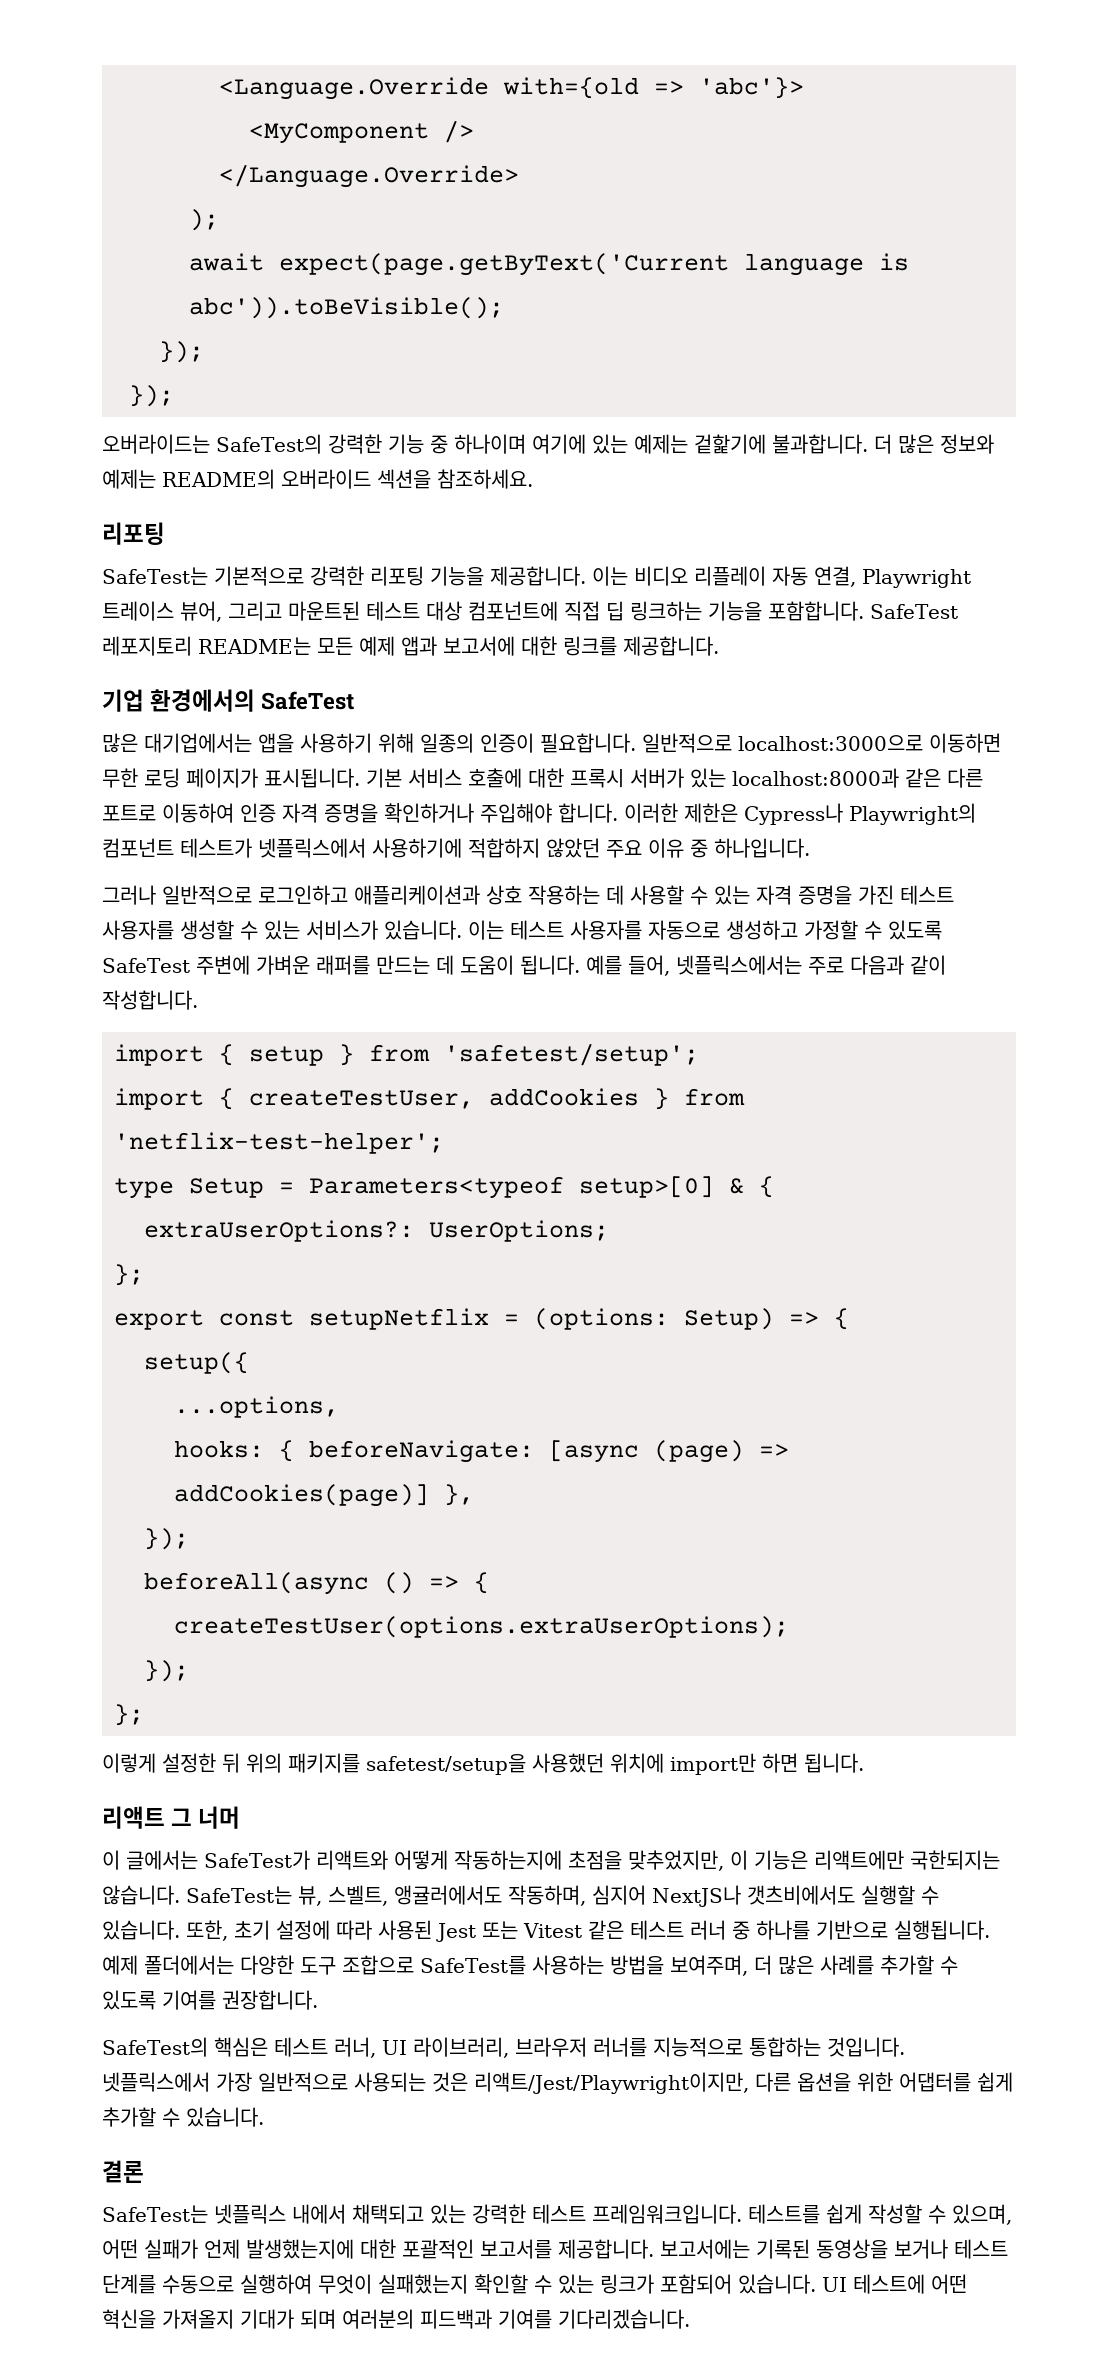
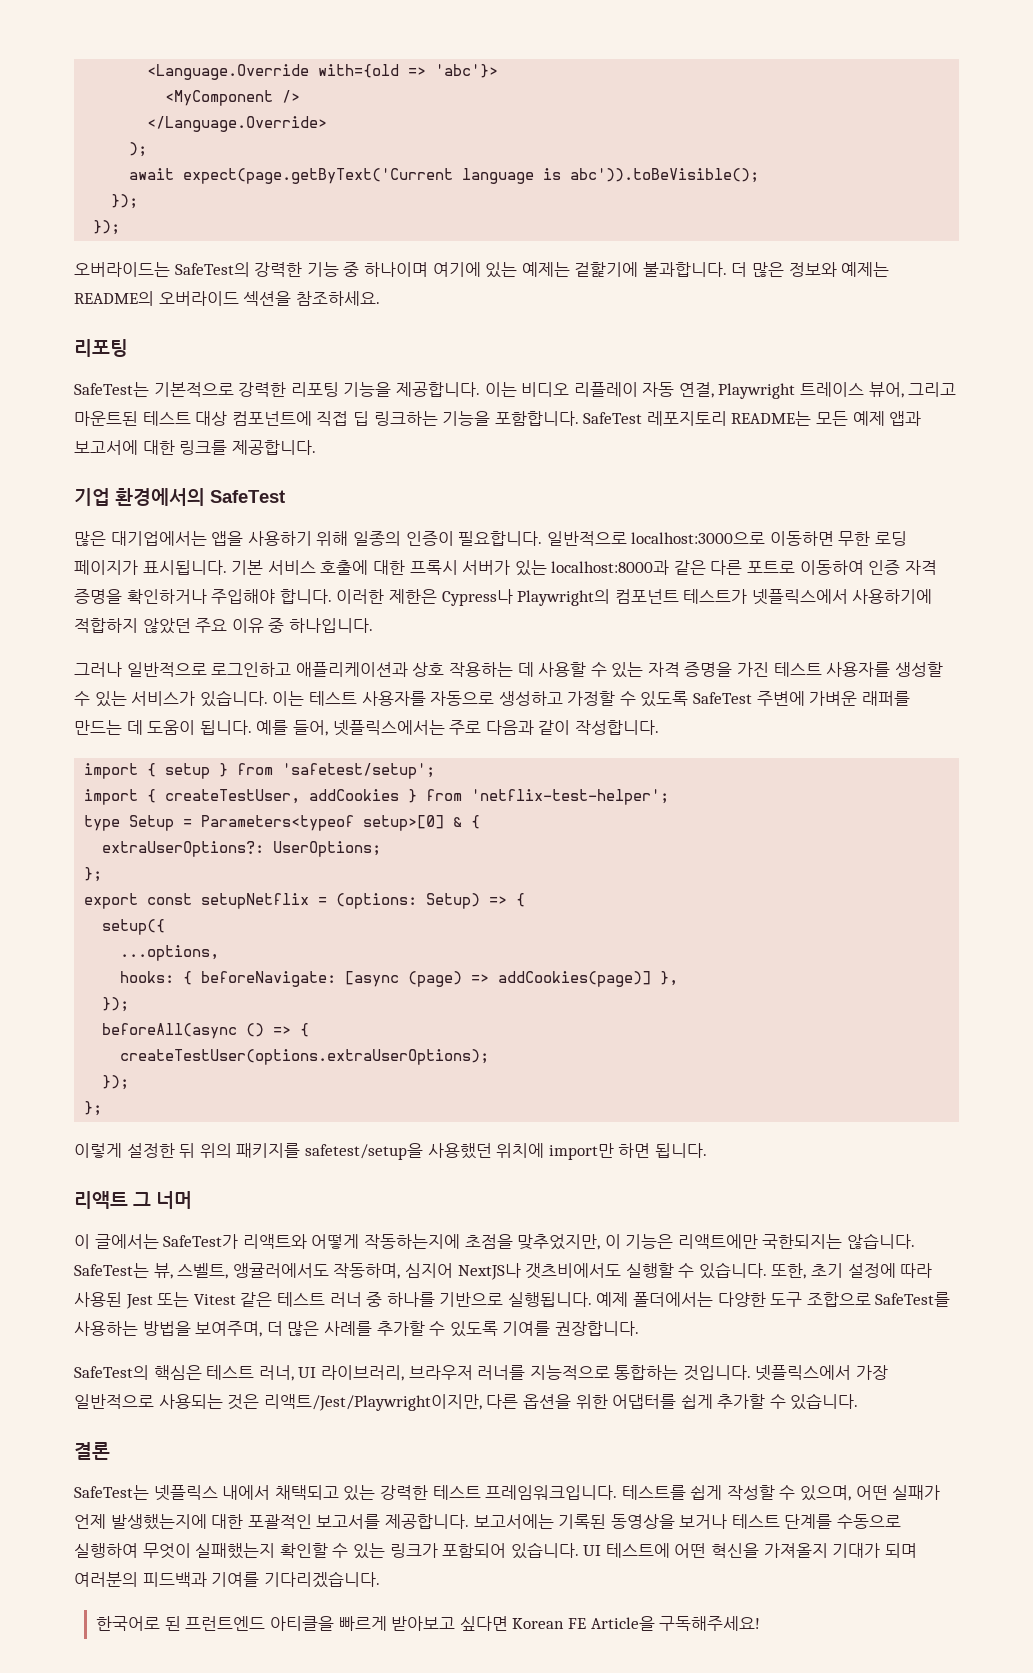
(690, 2319) none -> [96,1616,761,1631] // 한국어로 된 프런트엔드 아티클을 빠르게 받아보고 싶다면 Korean FE Article을 구독해주세요!

